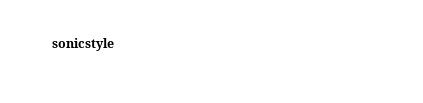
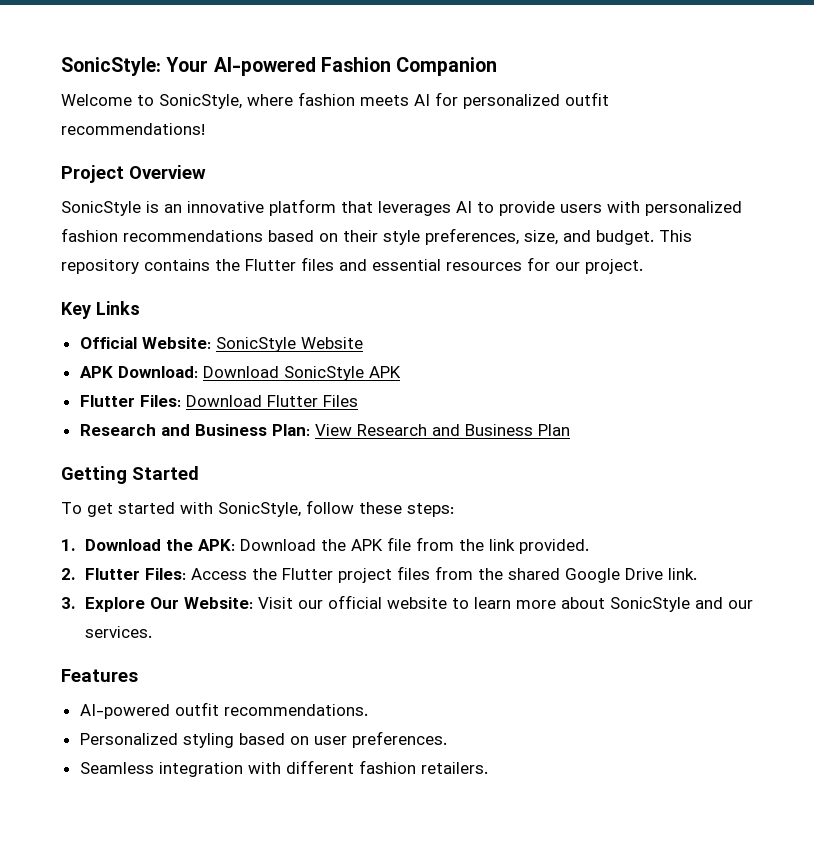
[52,38,114,51] sonicstyle -> [61,57,498,76] [61,92,609,109] [61,123,205,135] [61,165,206,183] [61,199,742,216] [61,228,692,245] [61,257,643,274] [61,301,140,319] [79,337,363,352] [79,366,401,381] [79,395,358,407] [79,424,570,436] [61,466,199,484] [61,500,454,517] [61,537,589,554] [61,566,697,583] [61,595,753,612] [84,626,152,638] [61,669,138,682] [79,702,368,719] [79,731,447,748] [79,760,488,777] SonicStyle: Your AI-powered Fashion Companion // Welcome to SonicStyle, where fashion meets AI for personalized outfit recommendations! // Project Overview // SonicStyle is an innovative platform that leverages AI to provide users with personalized fashion recommendations based on their style preferences, size, and budget. This repository contains the Flutter files and essential resources for our project. // Key Links // Official Website: SonicStyle Website // APK Download: Download SonicStyle APK // Flutter Files: Download Flutter Files // Research and Business Plan: View Research and Business Plan // Getting Started // To get started with SonicStyle, follow these steps: // 1. Download the APK: Download the APK file from the link provided. // 2. Flutter Files: Access the Flutter project files from the shared Google Drive link. // 3. Explore Our Website: Visit our official website to learn more about SonicStyle and our services. // Features // AI-powered outfit recommendations. // Personalized styling based on user preferences. // Seamless integration with different fashion retailers.

